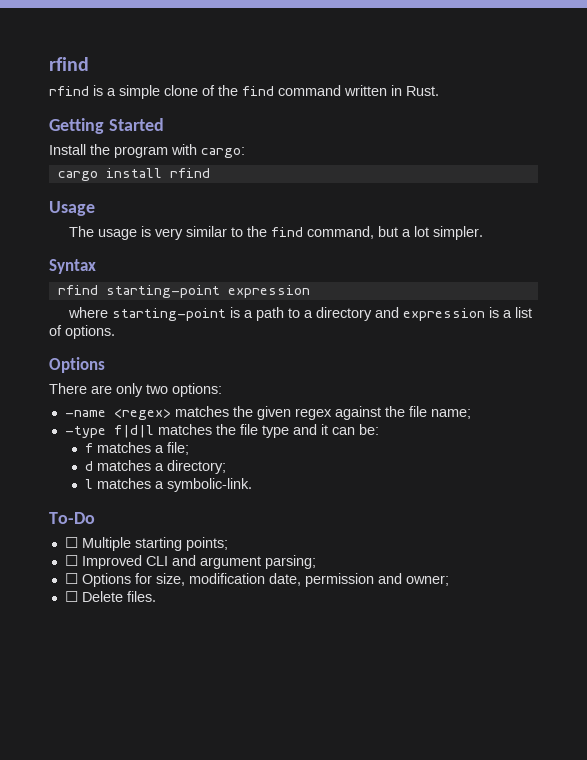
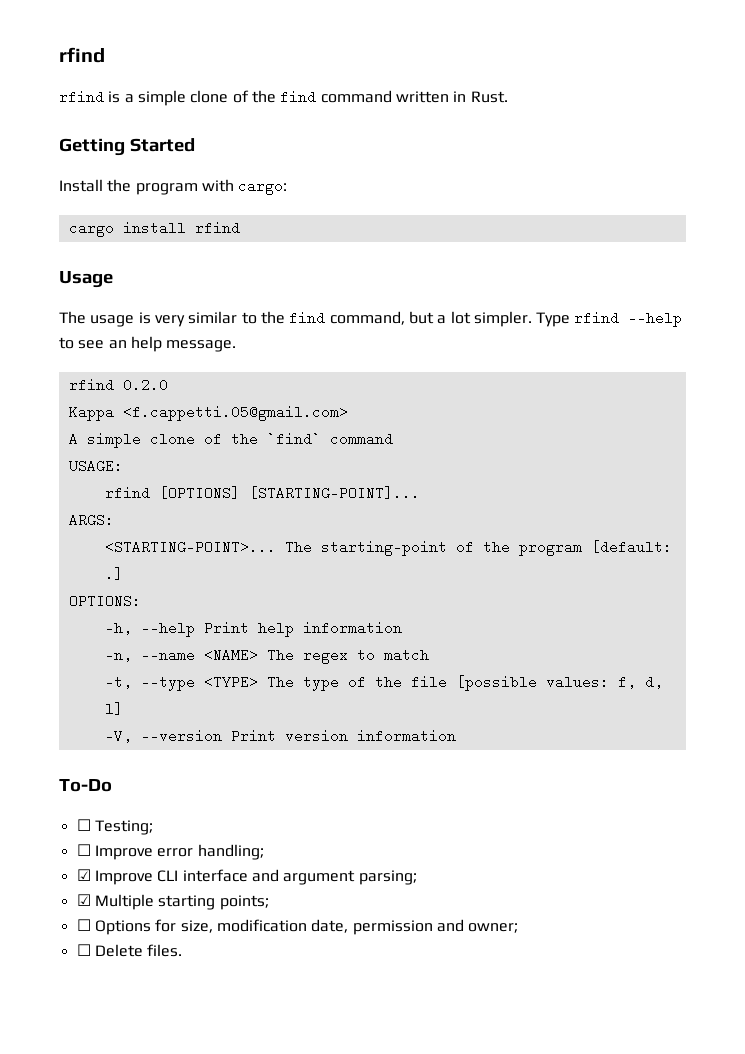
[49,259,96,274] [57,285,310,298] [67,307,532,321] [49,325,115,339] [49,357,105,373] [49,383,222,397] [64,406,471,420] [64,424,379,438] [85,442,190,455] [85,460,227,474] [85,478,253,492] [49,512,95,524] [64,537,228,551] [64,555,316,569] // Syntax // rfind starting-point expression // where starting-point is a path to a directory and expression is a list of options. // Options // There are only two options: // -name <regex> matches the given regex against the file name; // -type f|d|l matches the file type and it can be: // f matches a file; // d matches a directory; // l matches a symbolic-link. // To-Do // ☐ Multiple starting points; // ☐ Improved CLI and argument parsing; -> [536,311,683,327] [59,336,237,352] [68,378,168,392] [68,405,348,421] [68,432,393,448] [68,459,123,473] [104,486,420,500] [68,513,114,527] [104,540,672,556] [104,567,123,581] [68,594,141,608] [104,621,402,637] [104,648,429,664] [104,675,663,691] [104,702,123,716] [104,729,456,743] [59,779,112,792] [76,819,153,835] [76,844,264,860] [76,869,417,885] [76,894,269,910] Type rfind --help to see an help message. // rfind 0.2.0 // Kappa <f.cappetti.05@gmail.com> // A simple clone of the `find` command // USAGE: // rfind [OPTIONS] [STARTING-POINT]... // ARGS: // <STARTING-POINT>... The starting-point of the program [default: .] // OPTIONS: // -h, --help Print help information // -n, --name <NAME> The regex to match // -t, --type <TYPE> The type of the file [possible values: f, d, l] // -V, --version Print version information // To-Do // ☐ Testing; // ☐ Improve error handling; // ☑ Improve CLI interface and argument parsing; // ☑ Multiple starting points;

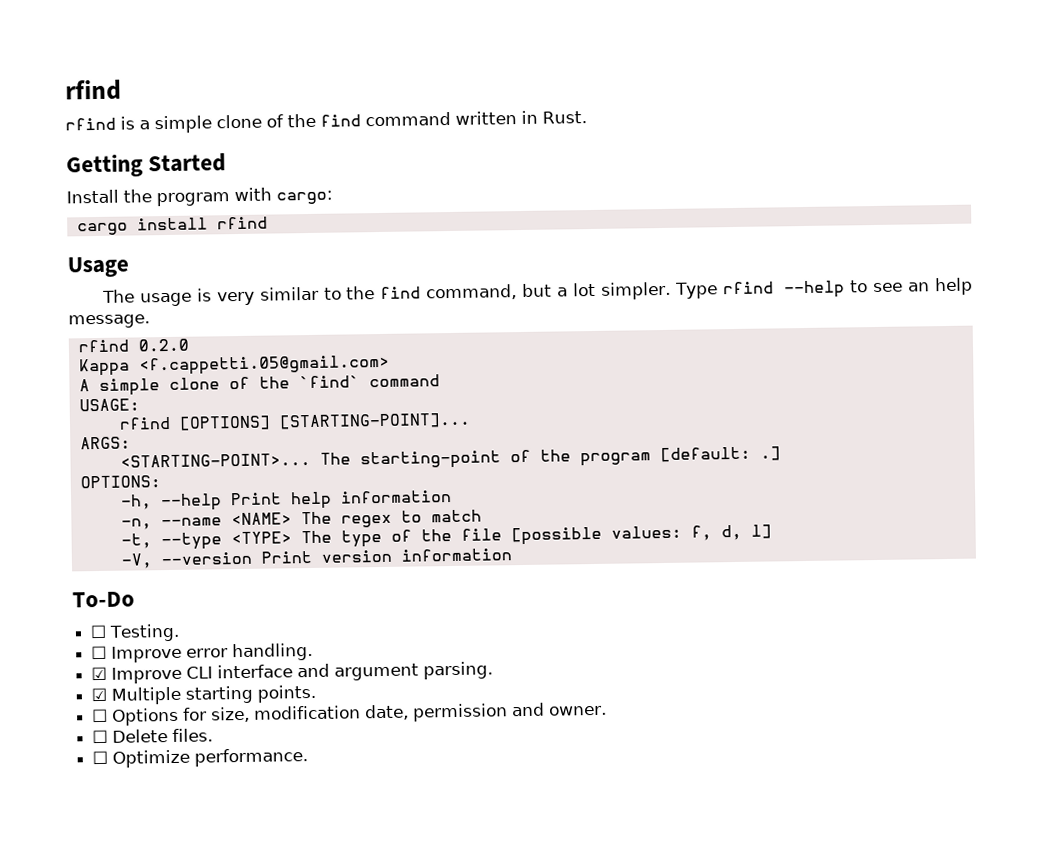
[94,820,153,835] Testing; -> [109,623,181,642] Testing.
[197,844,264,860] handling; -> [232,642,314,662] handling.
[358,870,417,885] parsing; -> [423,661,494,680] parsing.
[219,895,269,910] points; -> [257,684,317,703] points.
[468,923,519,933] owner; -> [549,705,608,716] owner.
(183, 950) none -> [92,748,309,768] // ☐ Optimize performance.

